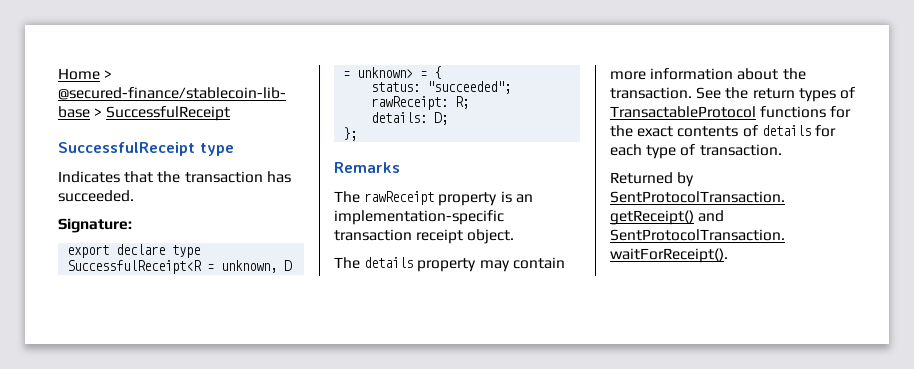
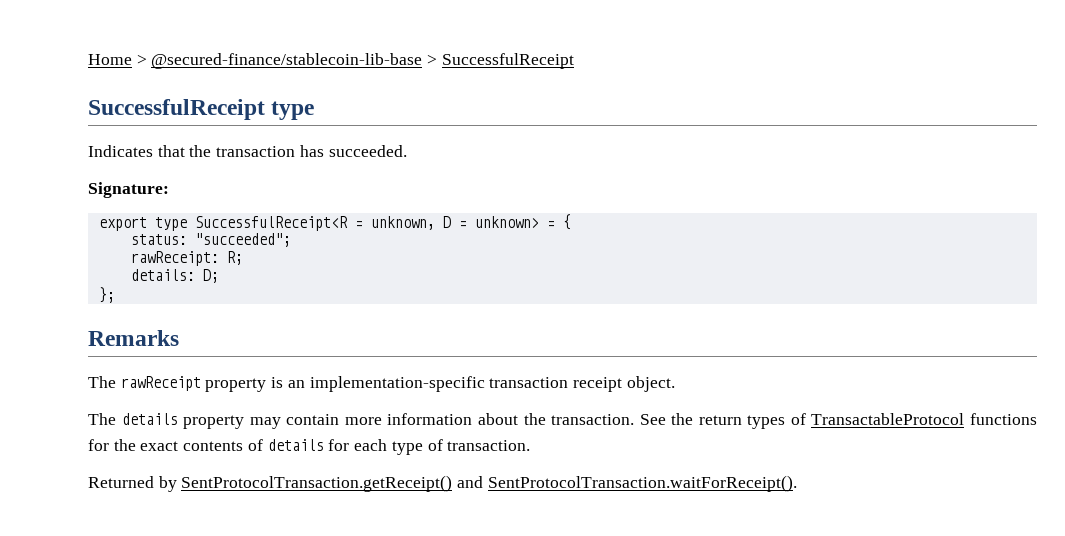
[116,244,166,255] declare -> (147, 224) none

